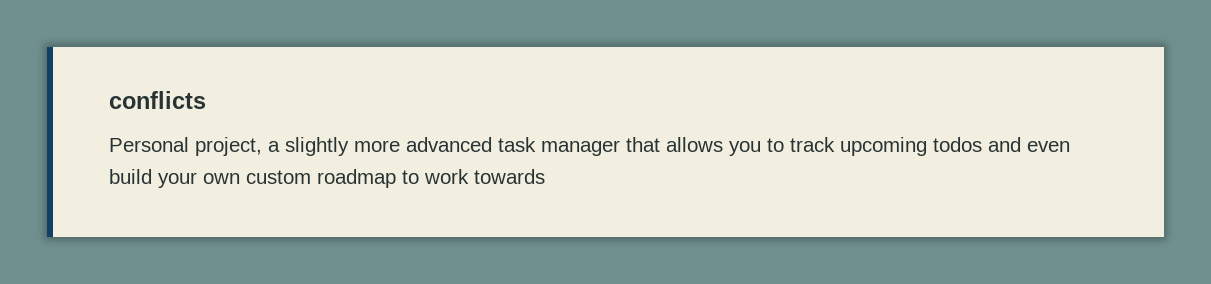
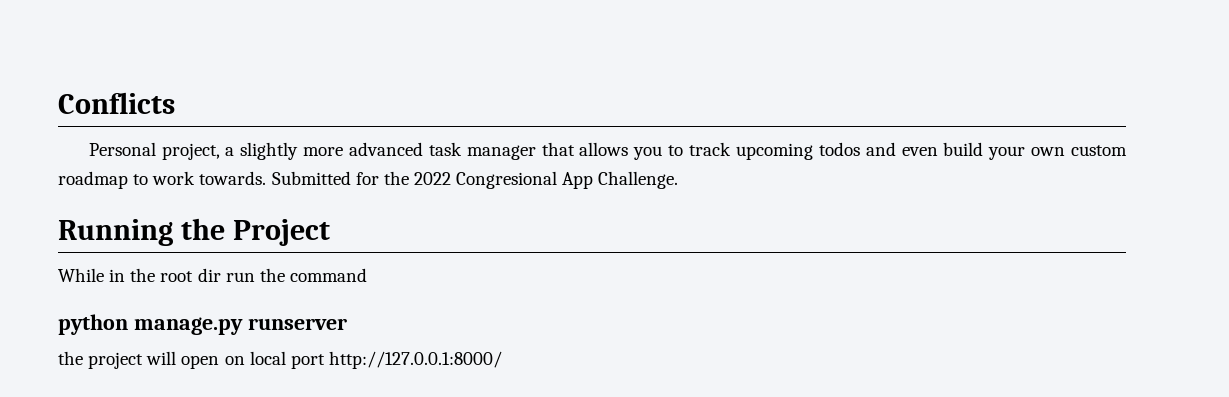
[109,91,206,109] conflicts -> [58,92,175,114] Conflicts
[474,169,545,184] towards -> [199,171,679,189] [58,218,330,246] [58,268,367,282] [58,314,347,335] [58,351,502,369] towards. Submitted for the 2022 Congresional App Challenge. // Running the Project // While in the root dir run the command // python manage.py runserver // the project will open on local port http://127.0.0.1:8000/

